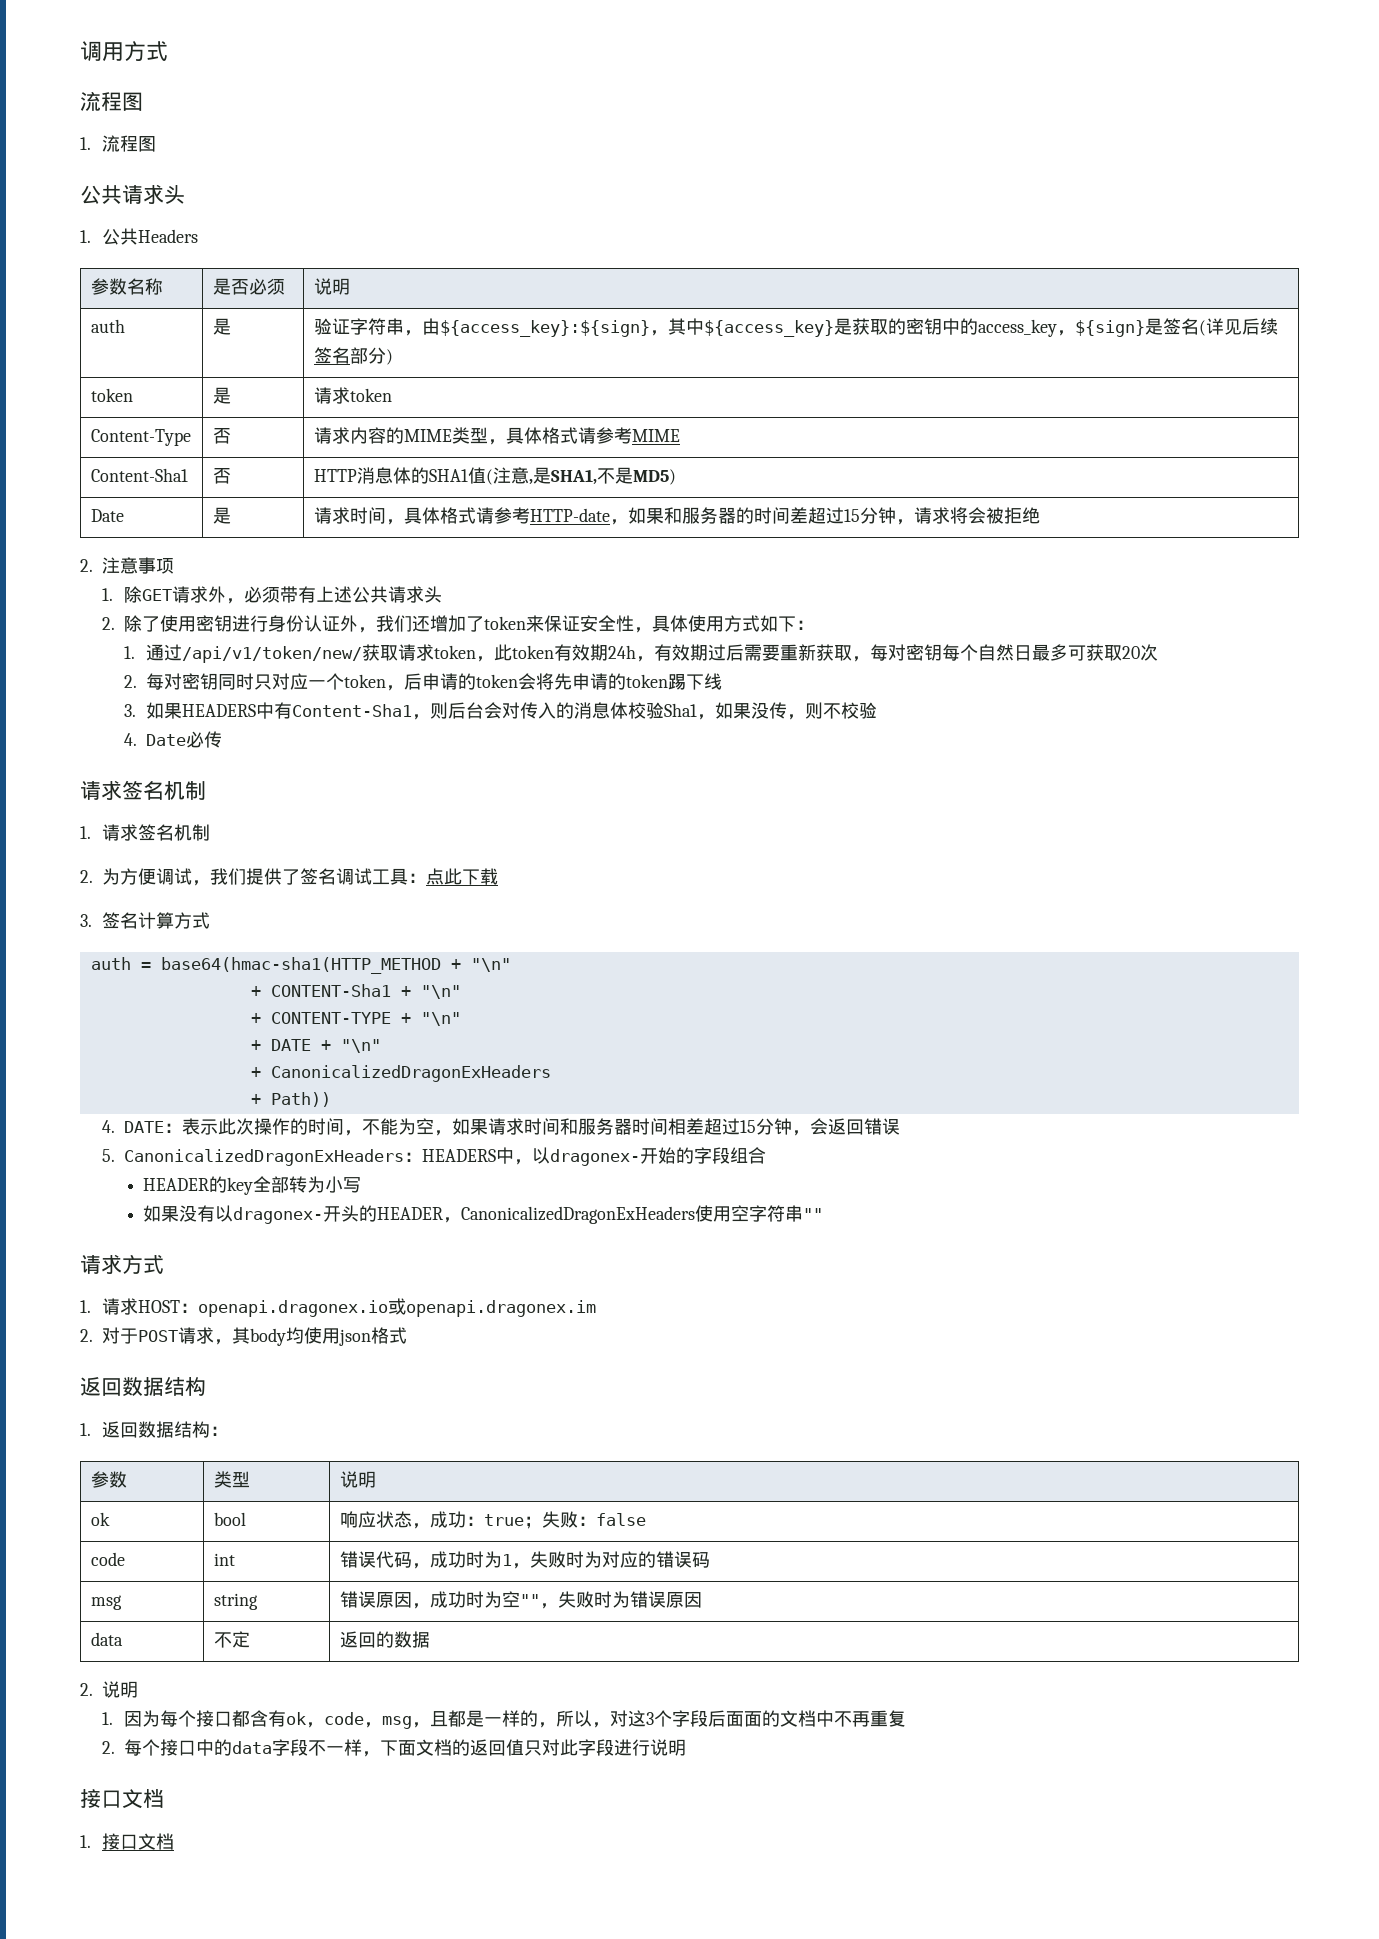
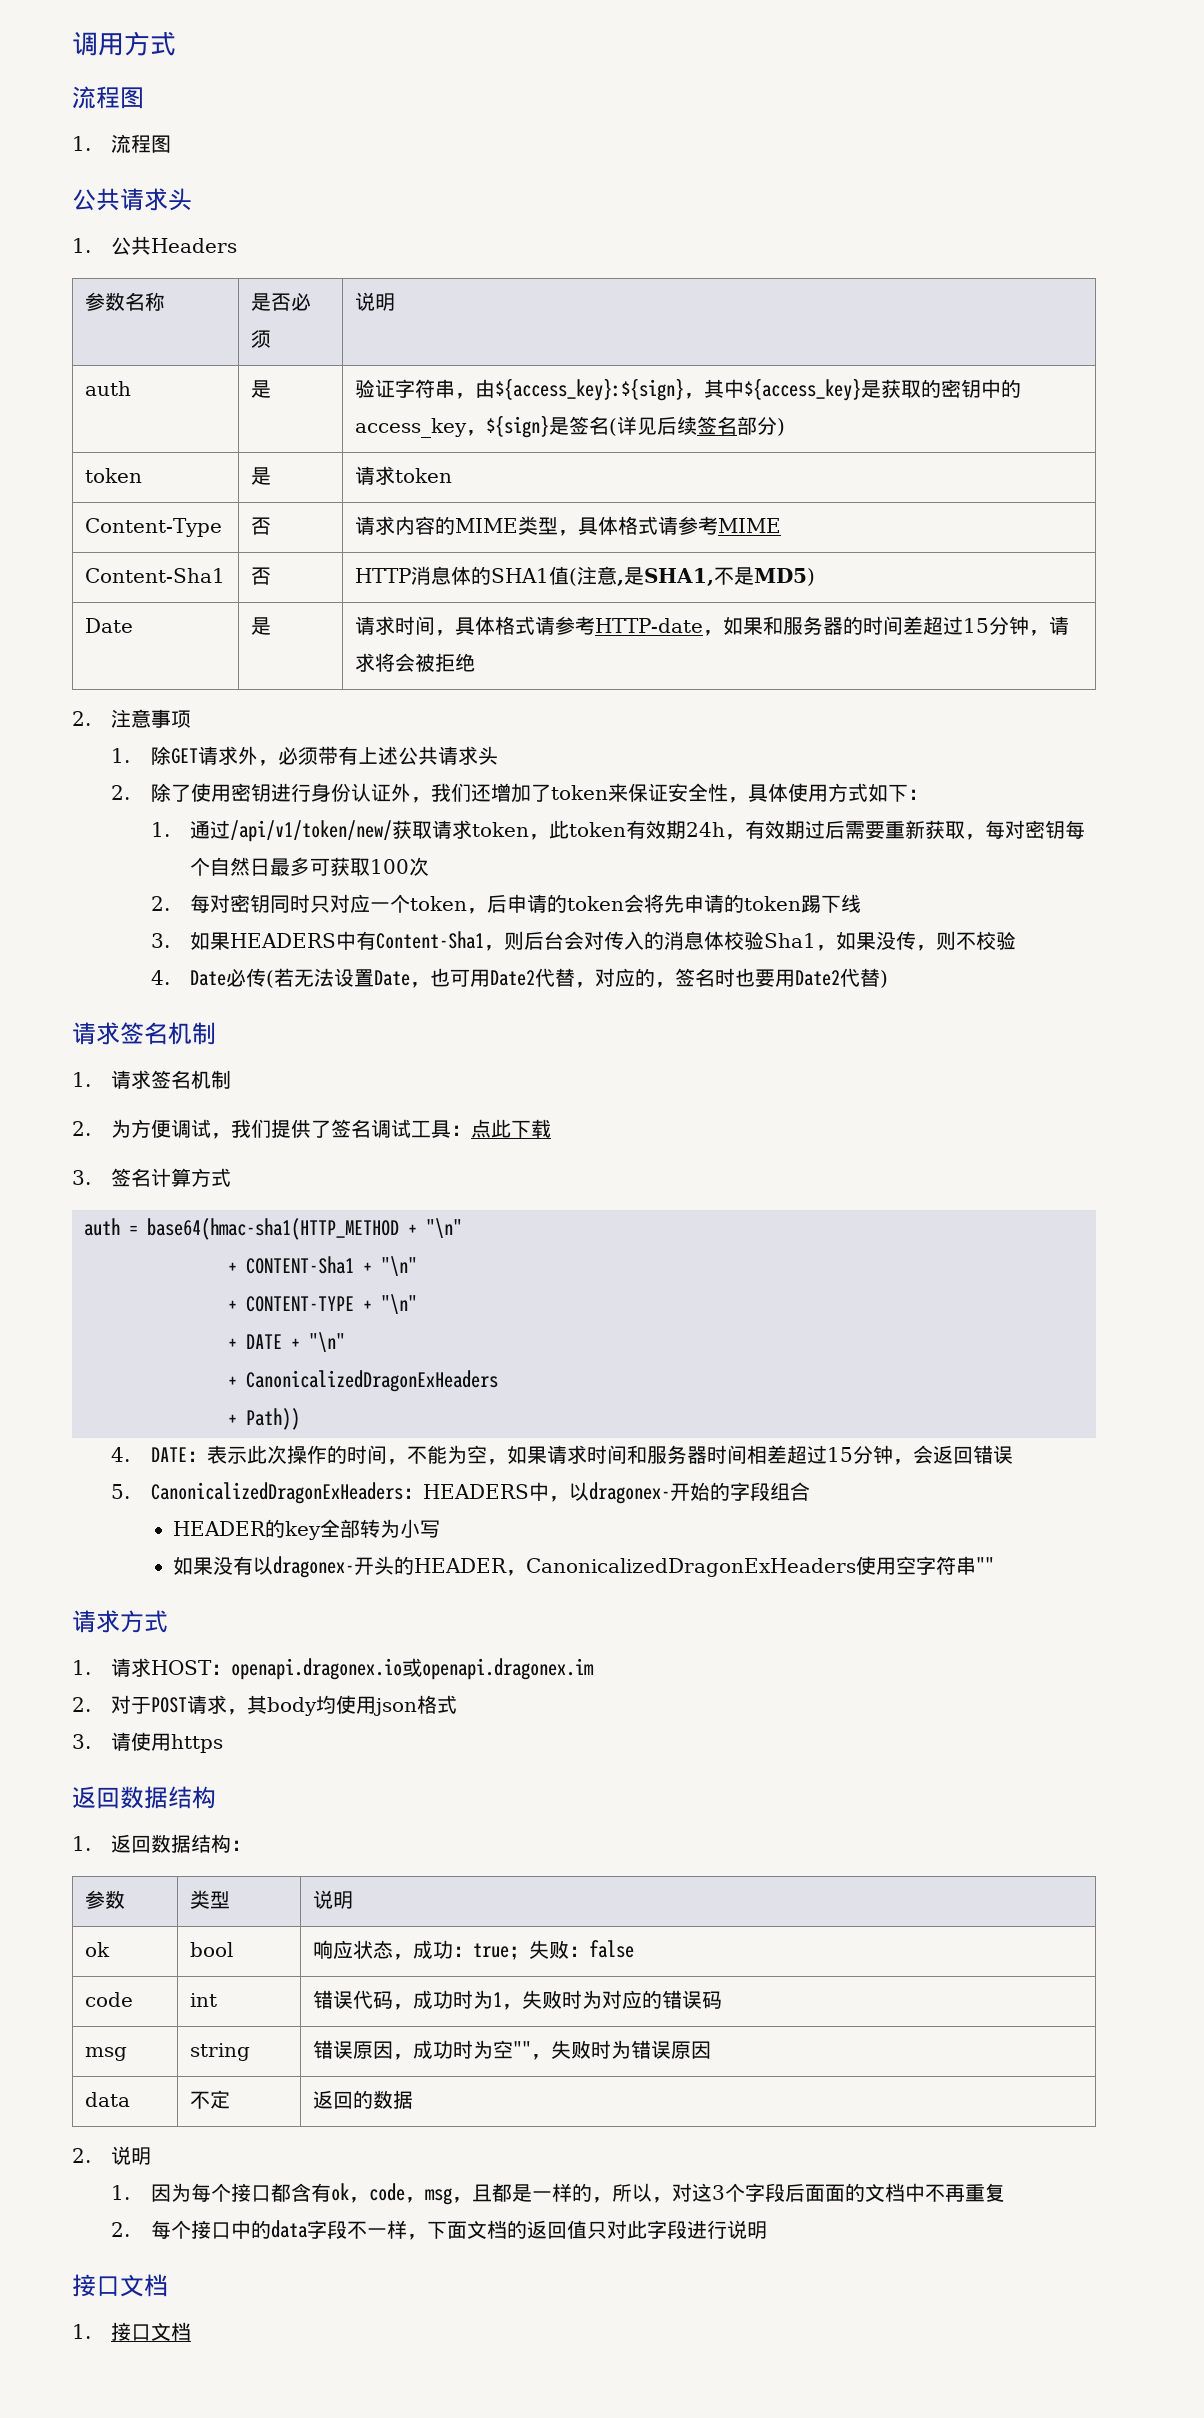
[1122,646,1141,659] 20 -> [370,859,410,874] 100
(223, 739) none -> [266,968,889,988] (若无法设置Date，也可用Date2代替，对应的，签名时也要用Date2代替)
(408, 1335) none -> [72,1732,224,1753] // 3.请使用https

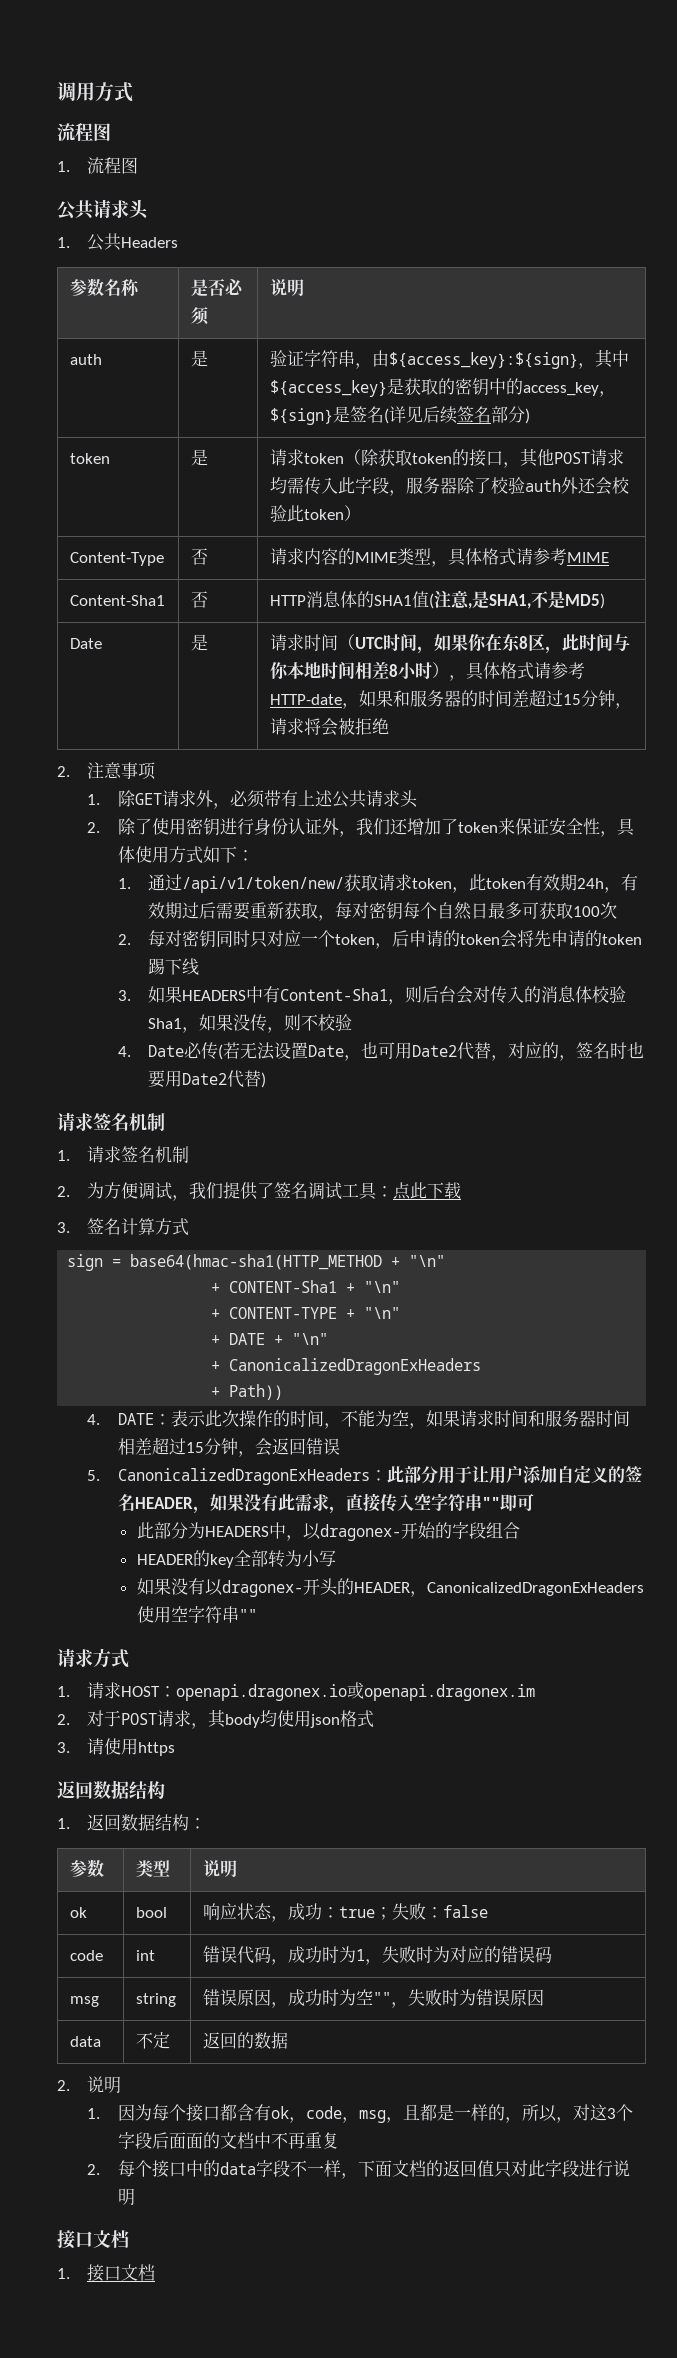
(452, 475) none -> [343,448,624,468] [269,477,630,496] [269,505,361,522] （除获取token的接口，其他POST请求均需传入此字段，服务器除了校验auth外还会校验此token）
(435, 625) none -> [337,633,630,654] [269,661,449,679] （UTC时间，如果你在东8区，此时间与你本地时间相差8小时）
[84,1218,120,1236] auth -> [67,1254,104,1271] sign
(423, 1493) none -> [386,1465,642,1484] [117,1493,534,1514] [136,1522,205,1539] 此部分用于让用户添加自定义的签名HEADER，如果没有此需求，直接传入空字符串""即可 // 此部分为

